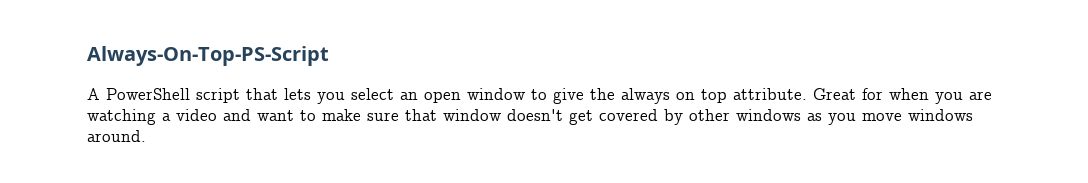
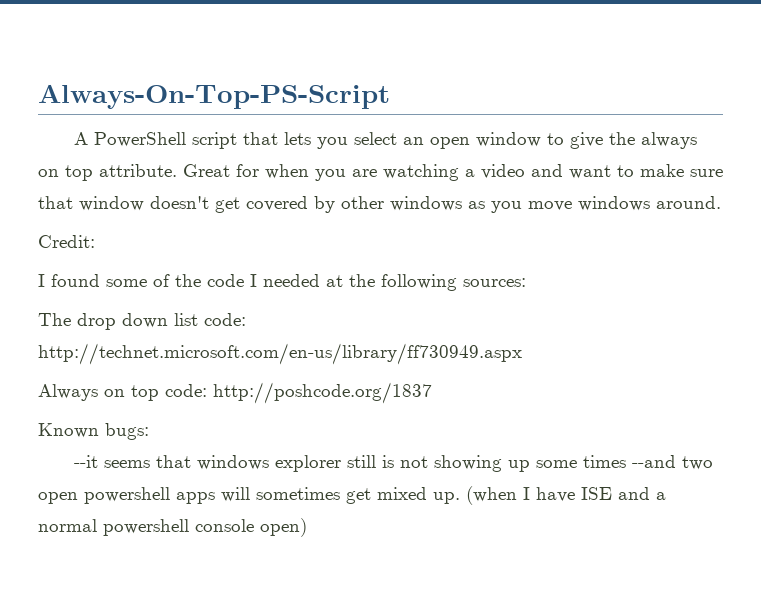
(146, 136) none -> [38,235,95,248] [38,274,526,291] [38,313,246,330] [38,343,522,365] [38,382,432,404] [38,423,149,440] [73,455,713,472] [38,486,666,505] [38,518,307,537] // Credit: // I found some of the code I needed at the following sources: // The drop down list code: http://technet.microsoft.com/en-us/library/ff730949.aspx // Always on top code: http://poshcode.org/1837 // Known bugs: // --it seems that windows explorer still is not showing up some times --and two open powershell apps will sometimes get mixed up. (when I have ISE and a normal powershell console open)

